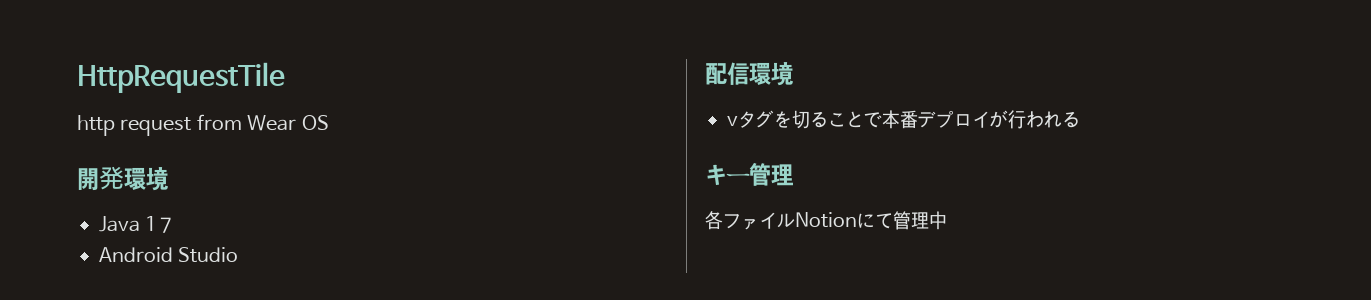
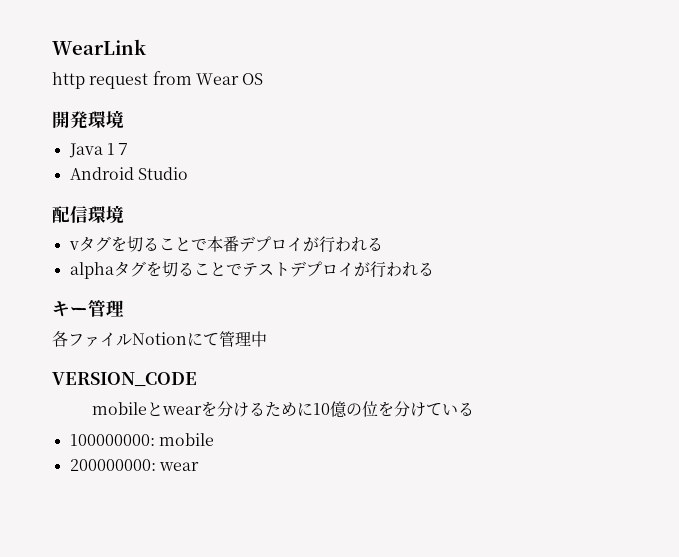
[77,62,285,93] HttpRequestTile -> [52,39,146,55] WearLink
(1080, 119) none -> [69,261,434,279] // alphaタグを切ることでテストデプロイが行われる
(947, 220) none -> [52,372,197,387] [92,401,475,417] [69,433,214,446] [69,459,199,471] // VERSION_CODE // mobileとwearを分けるために10億の位を分けている // 100000000: mobile // 200000000: wear

